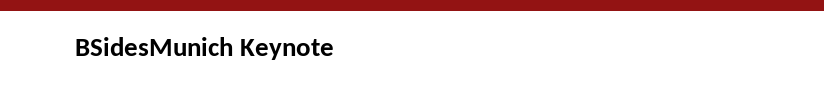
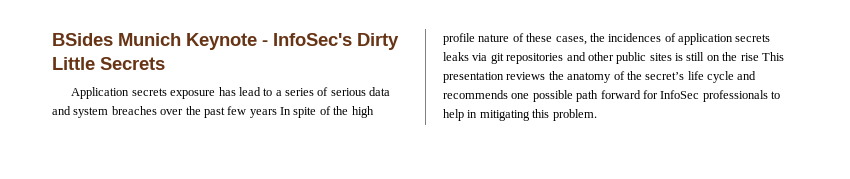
[75,37,335,60] BSidesMunich Keynote -> [52,33,399,50] [52,57,165,70] [71,87,391,99] [52,106,374,118] [443,33,771,45] [443,52,784,64] [443,71,757,83] [443,90,780,102] [443,109,597,121] BSides Munich Keynote - InfoSec's Dirty Little Secrets // Application secrets exposure has lead to a series of serious data and system breaches over the past few years In spite of the high profile nature of these cases, the incidences of application secrets leaks via git repositories and other public sites is still on the rise This presentation reviews the anatomy of the secret’s life cycle and recommends one possible path forward for InfoSec professionals to help in mitigating this problem.

